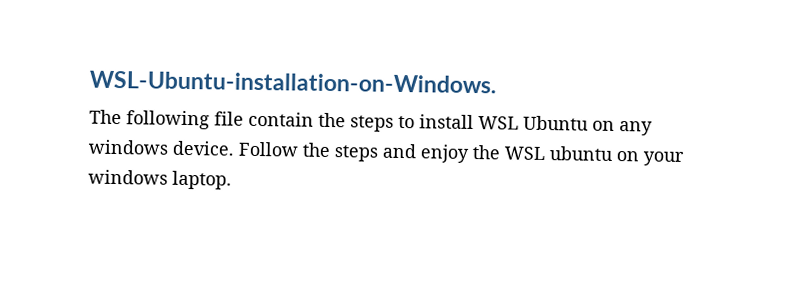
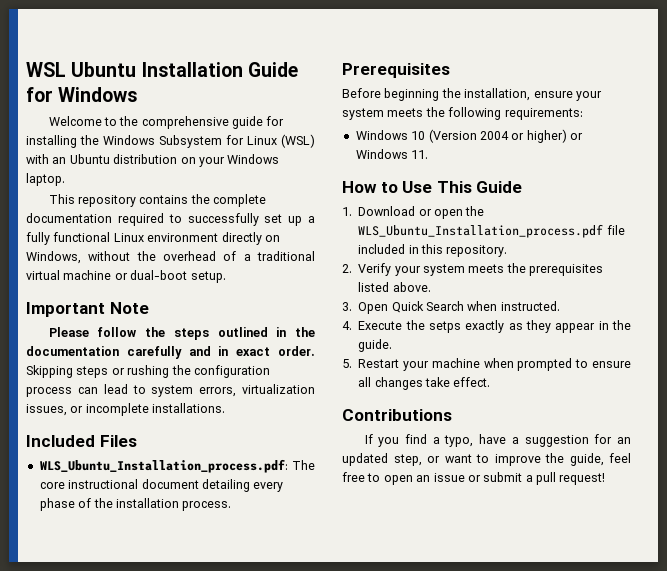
[89,70,496,94] [89,109,653,136] [88,139,684,166] [88,169,232,190] WSL-Ubuntu-installation-on-Windows. // The following file contain the steps to install WSL Ubuntu on any windows device. Follow the steps and enjoy the WSL ubuntu on your windows laptop. -> [26,62,298,77] [26,87,138,102] [48,116,285,129] [26,134,315,148] [26,154,280,167] [26,173,65,186] [48,194,267,207] [26,213,315,226] [26,232,280,245] [26,251,316,264] [26,270,226,283] [26,302,149,317] [48,327,315,340] [26,346,316,359] [26,365,270,378] [26,384,315,397] [26,403,226,416] [26,435,137,447] [39,459,315,473] [39,479,284,492] [39,498,232,511] [342,63,450,78] [342,88,602,101] [342,107,583,120] [355,129,583,143] [355,149,429,159] [342,181,523,193] [342,206,485,219] [358,224,625,238] [358,244,508,257] [342,263,604,276] [358,282,431,292] [342,301,560,314] [342,320,631,333] [358,339,393,352] [342,358,631,371] [358,377,491,390] [342,409,452,421] [364,434,631,447] [342,453,631,466] [342,472,606,485] WSL Ubuntu Installation Guide for Windows // Welcome to the comprehensive guide for installing the Windows Subsystem for Linux (WSL) with an Ubuntu distribution on your Windows laptop. // This repository contains the complete documentation required to successfully set up a fully functional Linux environment directly on Windows, without the overhead of a traditional virtual machine or dual-boot setup. // Important Note // Please follow the steps outlined in the documentation carefully and in exact order. Skipping steps or rushing the configuration process can lead to system errors, virtualization issues, or incomplete installations. // Included Files // WLS_Ubuntu_Installation_process.pdf: The core instructional document detailing every phase of the installation process. // Prerequisites // Before beginning the installation, ensure your system meets the following requirements: // Windows 10 (Version 2004 or higher) or Windows 11. // How to Use This Guide // 1. Download or open the WLS_Ubuntu_Installation_process.pdf file included in this repository. // 2. Verify your system meets the prerequisites listed above. // 3. Open Quick Search when instructed. // 4. Execute the setps exactly as they appear in the guide. // 5. Restart your machine when prompted to ensure all changes take effect. // Contributions // If you find a typo, have a suggestion for an updated step, or want to improve the guide, feel free to open an issue or submit a pull request!

